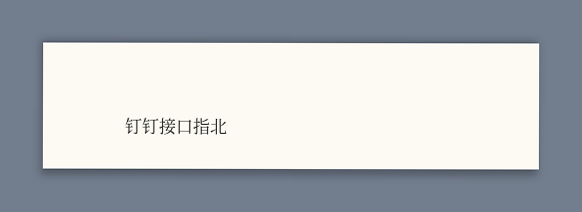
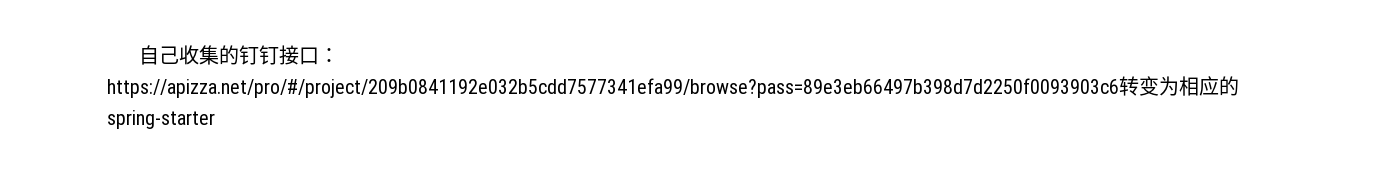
[124,117,227,136] 钉钉接口指北 -> [138,45,339,65] [107,76,1239,98] [107,110,215,129] 自己收集的钉钉接口：https://apizza.net/pro/#/project/209b0841192e032b5cdd7577341efa99/browse?pass=89e3eb66497b398d7d2250f0093903c6转变为相应的spring-starter

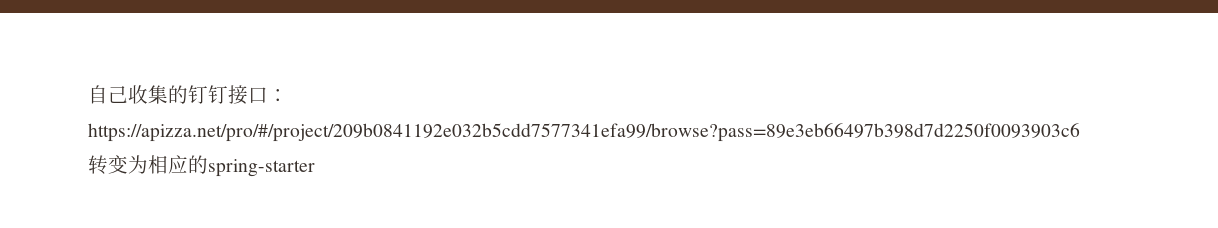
(1119, 88) none -> (1080, 132) //

